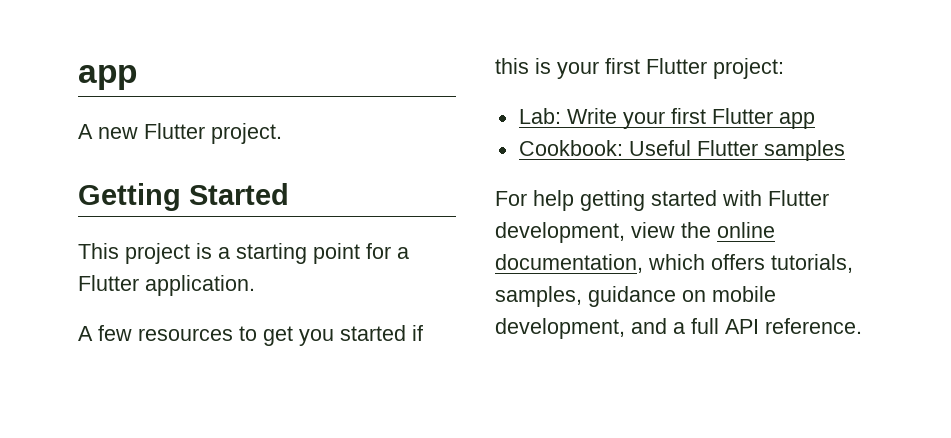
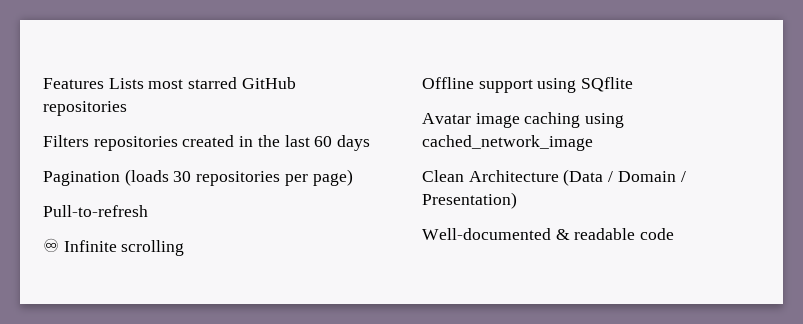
[78,65,137,90] [78,123,282,144] [78,183,289,211] [78,243,409,264] [78,275,255,296] [78,325,423,346] [495,58,784,79] [518,108,815,129] [518,140,845,161] [495,190,829,211] [495,222,775,243] [495,254,853,273] [495,286,776,307] [495,318,862,339] app // A new Flutter project. // Getting Started // This project is a starting point for a Flutter application. // A few resources to get you started if this is your first Flutter project: // Lab: Write your first Flutter app // Cookbook: Useful Flutter samples // For help getting started with Flutter development, view the online documentation, which offers tutorials, samples, guidance on mobile development, and a full API reference. -> [43,77,296,89] [43,101,127,116] [43,135,371,151] [43,169,353,186] [43,205,148,217] [43,238,185,256] [422,77,634,93] [422,112,625,128] [422,135,593,151] [422,169,686,186] [422,192,517,209] [422,228,675,240] Features Lists most starred GitHub repositories // Filters repositories created in the last 60 days // Pagination (loads 30 repositories per page) // Pull‑to‑refresh // ♾ Infinite scrolling // Offline support using SQflite // Avatar image caching using cached_network_image // Clean Architecture (Data / Domain / Presentation) // Well‑documented & readable code

